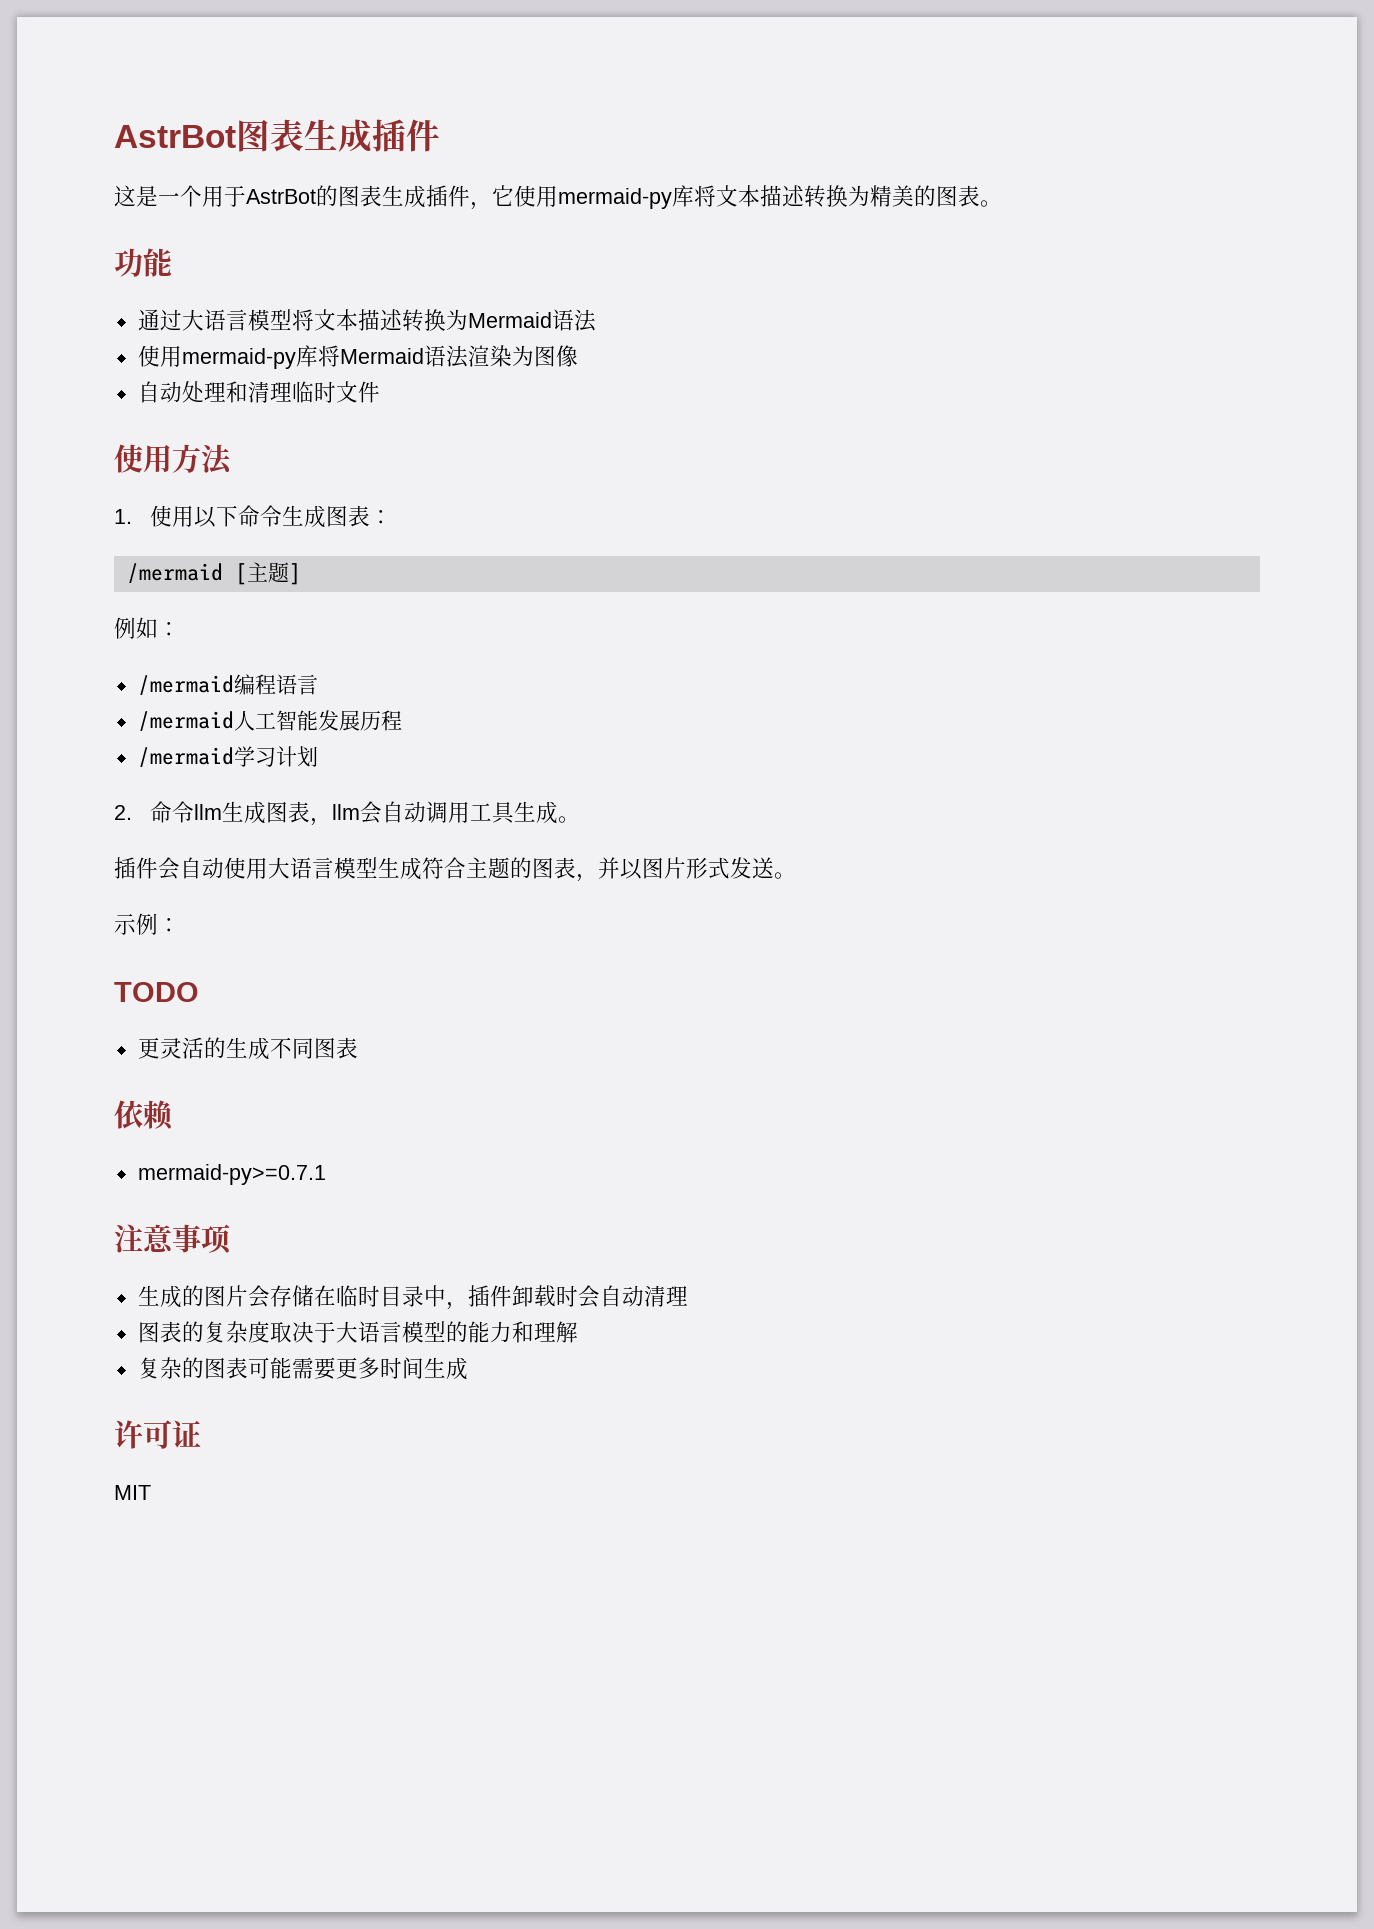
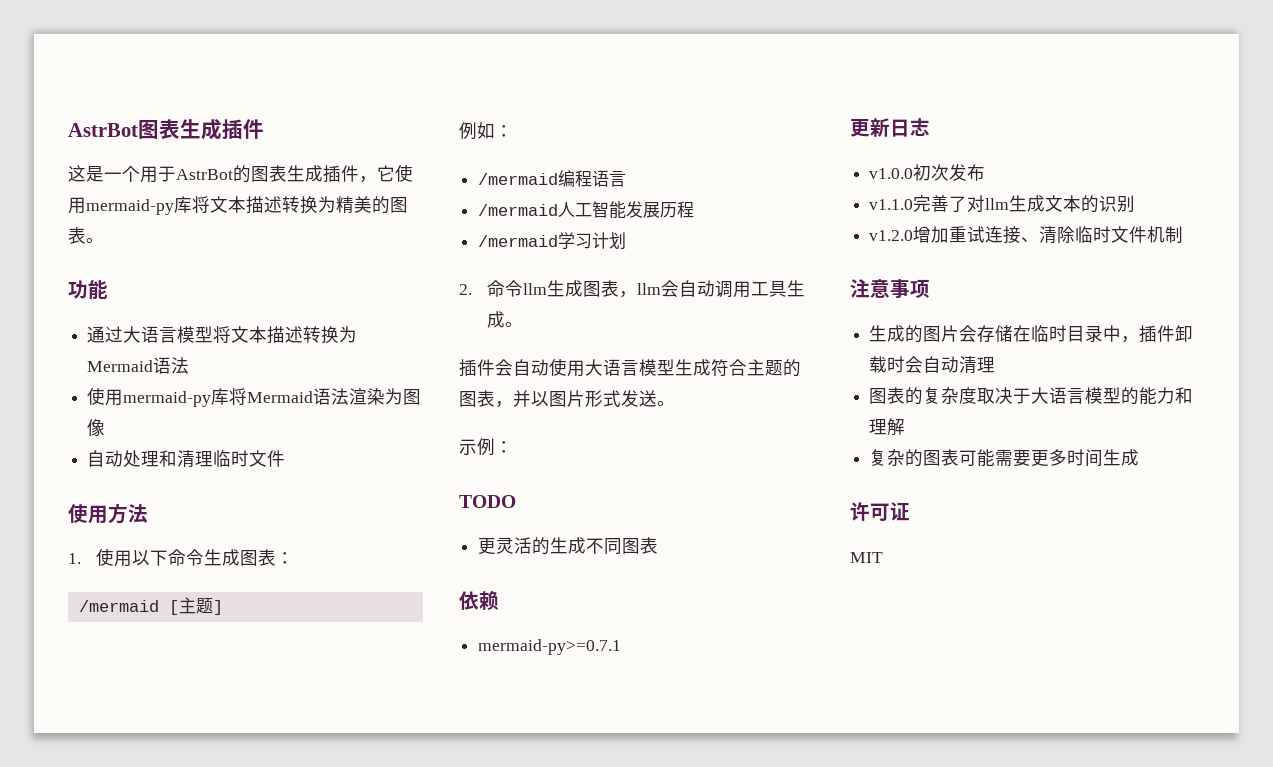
(326, 1174) none -> [850,118,930,137] [869,164,986,181] [869,195,1136,213] [869,226,1184,244] // 更新日志 // v1.0.0初次发布 // v1.1.0完善了对llm生成文本的识别 // v1.2.0增加重试连接、清除临时文件机制

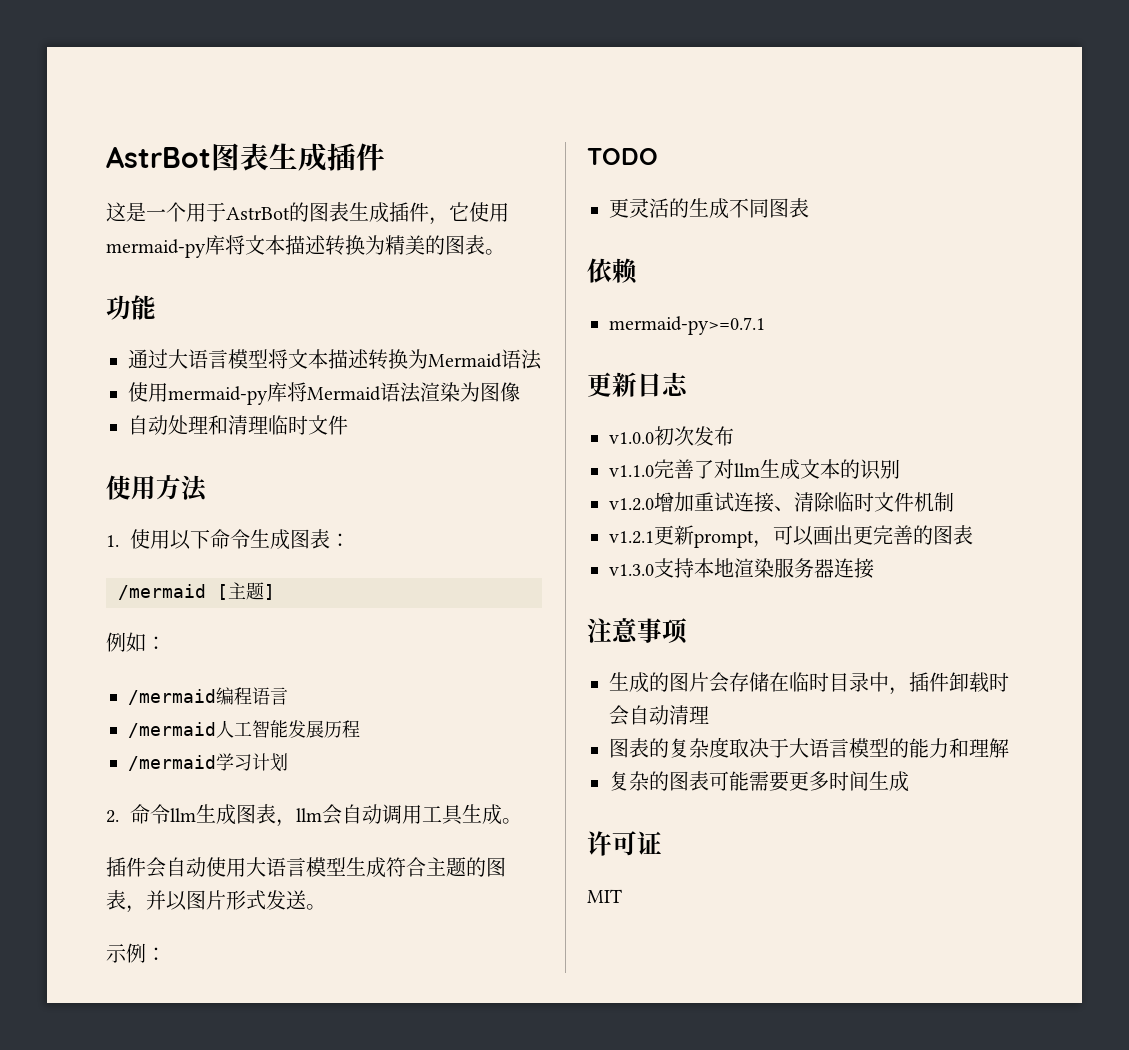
(1184, 234) none -> [609,525,973,548] [609,558,874,579] // v1.2.1更新prompt，可以画出更完善的图表 // v1.3.0支持本地渲染服务器连接

